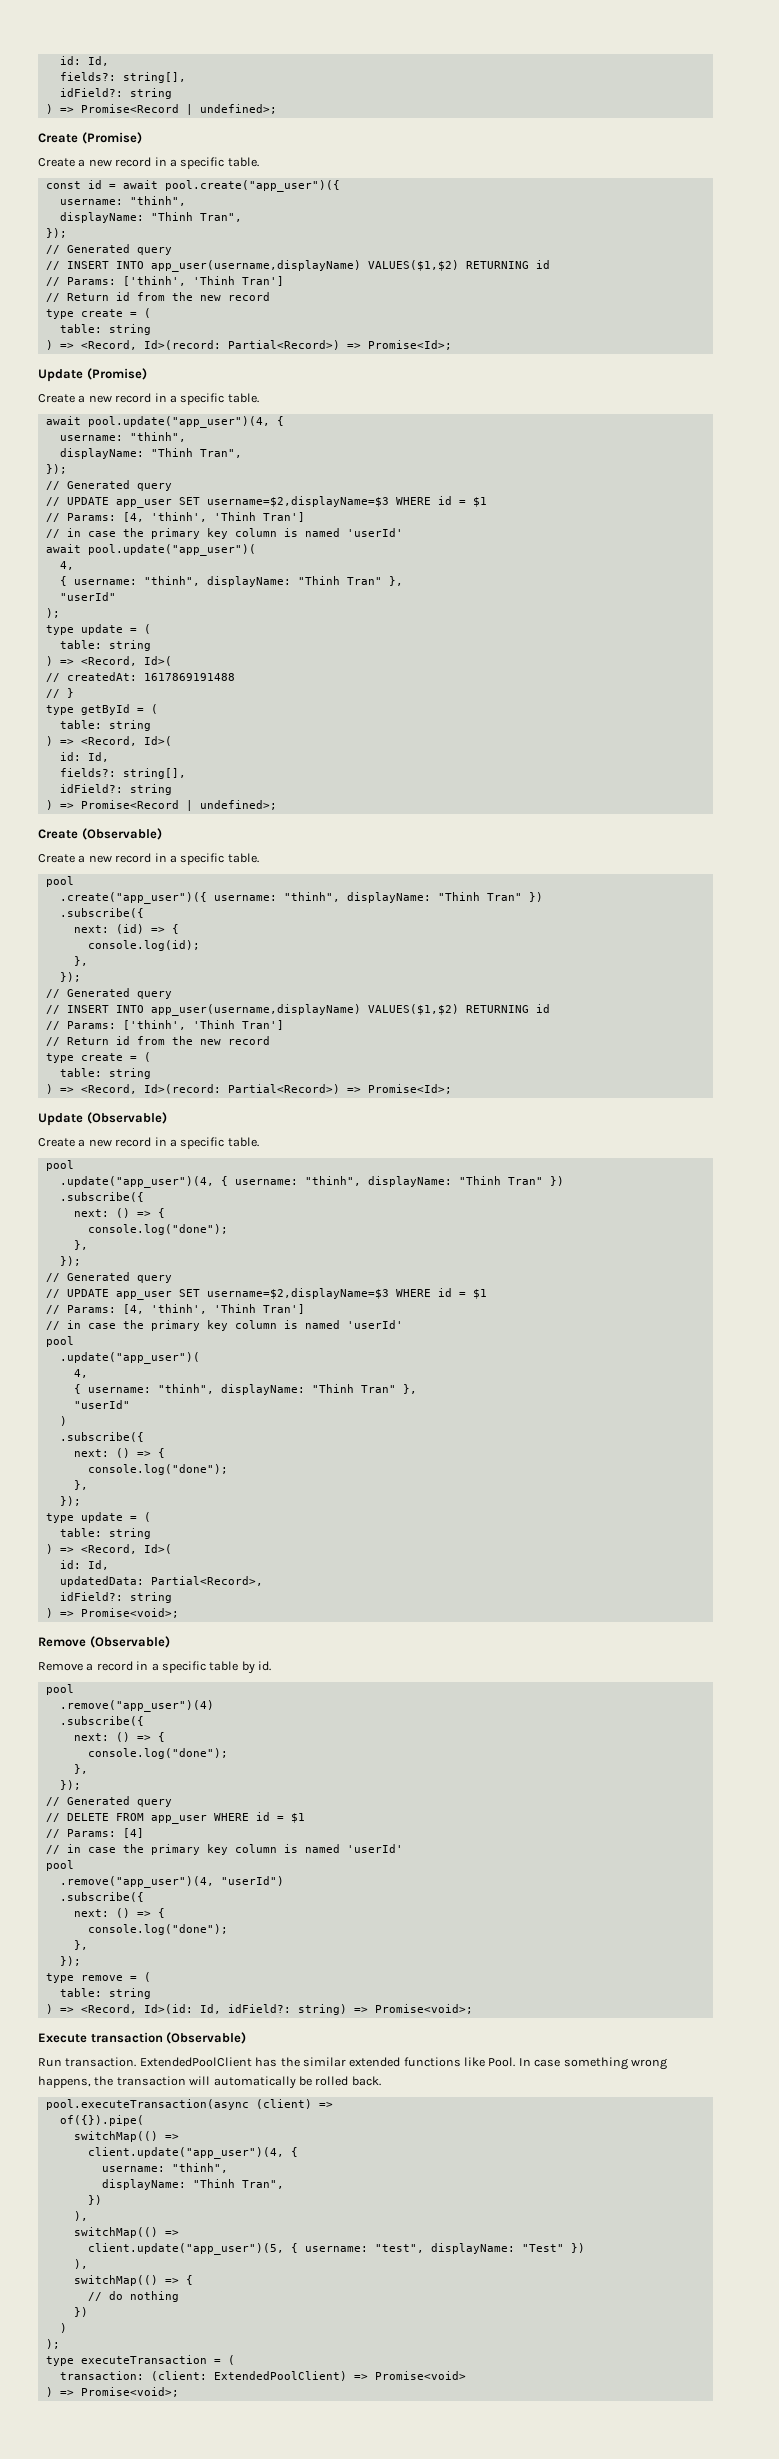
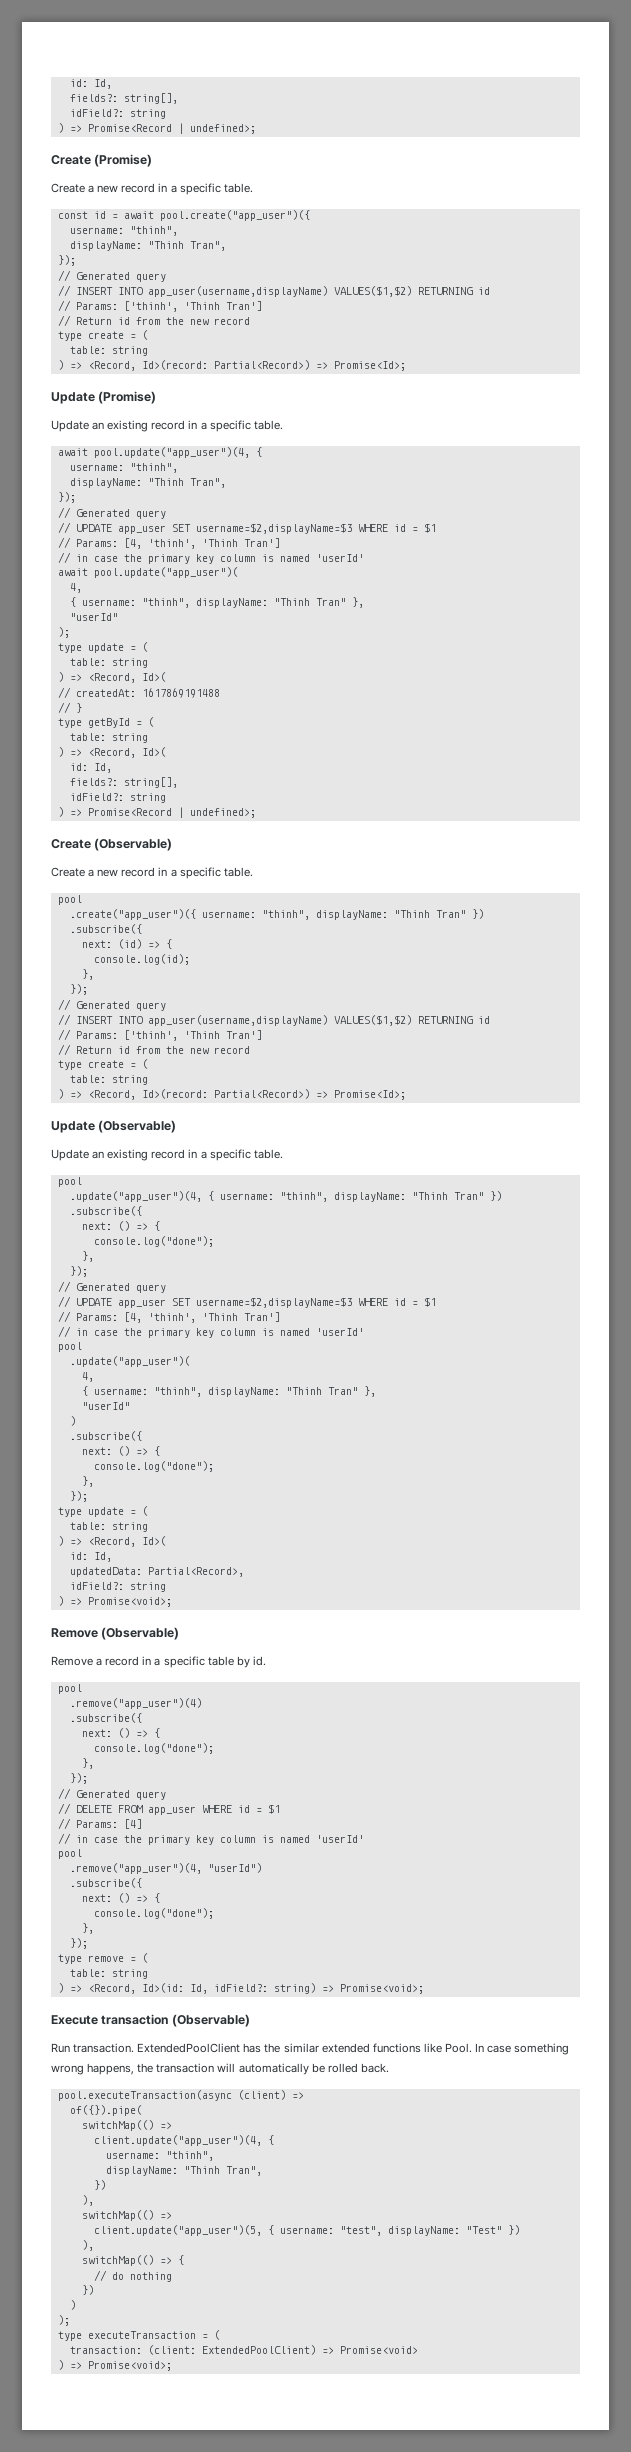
[38,394,112,403] Create a new -> [51,420,149,432] Update an existing
[38,1138,112,1147] Create a new -> [51,1149,149,1161] Update an existing

